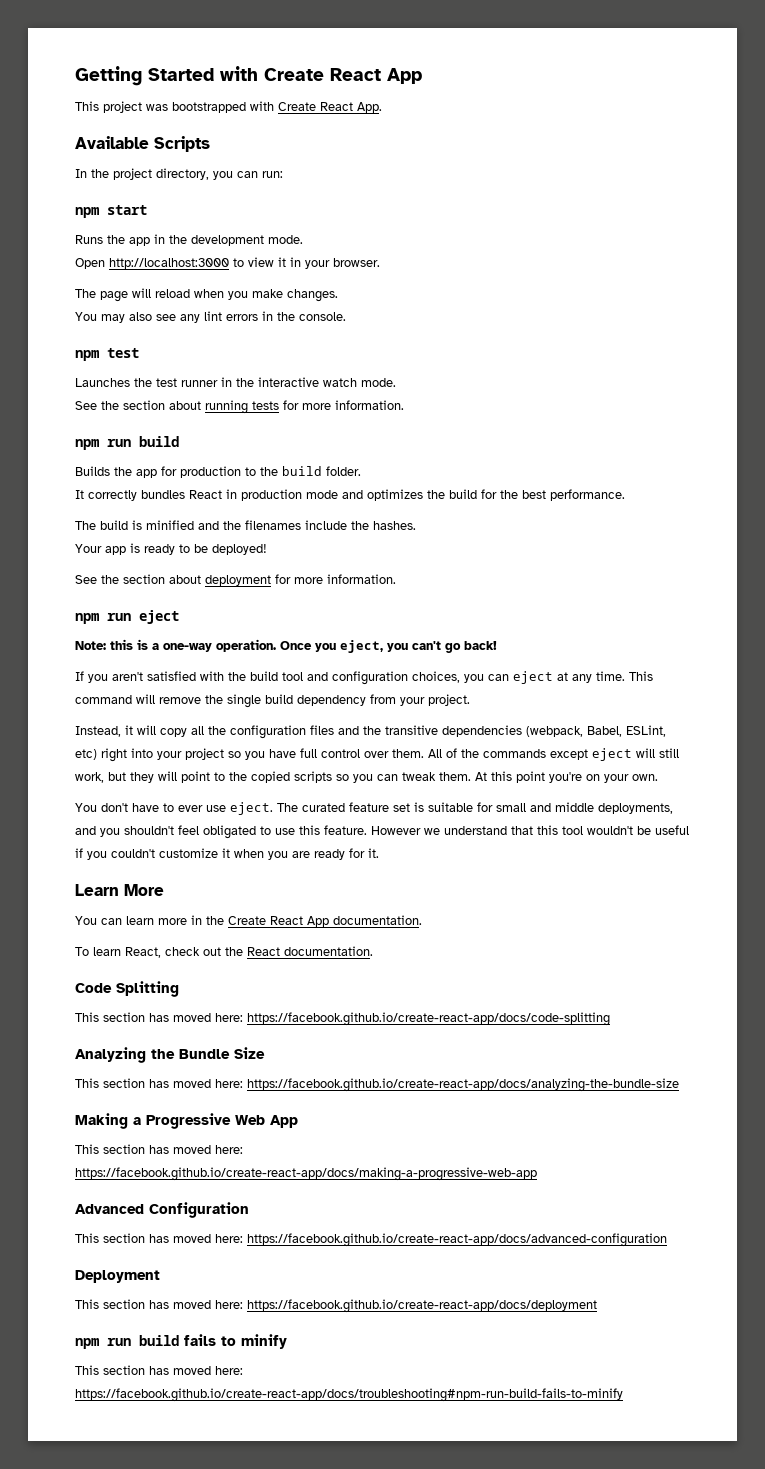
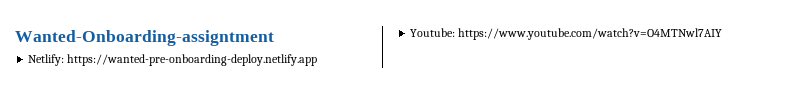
[75,66,422,86] [75,101,382,113] [75,136,210,152] [75,168,283,180] [75,205,147,218] [75,234,303,246] [75,257,380,269] [75,288,338,302] [75,311,346,323] [75,348,139,361] [75,377,396,387] [75,400,404,414] [75,436,179,450] [75,466,361,478] [75,489,625,501] [75,520,416,530] [75,543,267,555] [75,574,396,586] [75,610,179,624] [75,639,497,653] [75,671,653,685] [75,694,470,708] [75,725,666,739] [75,748,679,762] [75,771,658,783] [75,802,673,815] [75,825,689,839] [75,848,379,860] [75,884,164,896] [75,915,422,927] [75,946,373,958] [75,981,179,997] [75,1012,610,1026] [75,1047,265,1063] [75,1078,679,1092] [75,1113,298,1129] [75,1144,243,1154] [75,1167,537,1181] [75,1202,249,1218] [75,1233,667,1247] [75,1270,160,1283] [75,1299,597,1313] [75,1334,287,1349] [75,1365,243,1375] [75,1388,623,1402] Getting Started with Create React App // This project was bootstrapped with Create React App. // Available Scripts // In the project directory, you can run: // npm start // Runs the app in the development mode. // Open http://localhost:3000 to view it in your browser. // The page will reload when you make changes. // You may also see any lint errors in the console. // npm test // Launches the test runner in the interactive watch mode. // See the section about running tests for more information. // npm run build // Builds the app for production to the build folder. // It correctly bundles React in production mode and optimizes the build for the best performance. // The build is minified and the filenames include the hashes. // Your app is ready to be deployed! // See the section about deployment for more information. // npm run eject // Note: this is a one-way operation. Once you eject, you can't go back! // If you aren't satisfied with the build tool and configuration choices, you can eject at any time. This command will remove the single build dependency from your project. // Instead, it will copy all the configuration files and the transitive dependencies (webpack, Babel, ESLint, etc) right into your project so you have full control over them. All of the commands except eject will still work, but they will point to the copied scripts so you can tweak them. At this point you're on your own. // You don't have to ever use eject. The curated feature set is suitable for small and middle deployments, and you shouldn't feel obligated to use this feature. However we understand that this tool wouldn't be useful if you couldn't customize it when you are ready for it. // Learn More // You can learn more in the Create React App documentation. // To learn React, check out the React documentation. // Code Splitting // This section has moved here: https://facebook.github.io/create-react-app/docs/code-splitting // Analyzing the Bundle Size // This section has moved here: https://facebook.github.io/create-react-app/docs/analyzing-the-bundle-size // Making a Progressive Web App // This section has moved here: https://facebook.github.io/create-react-app/docs/making-a-progressive-web-app // Advanced Configuration // This section has moved here: https://facebook.github.io/create-react-app/docs/advanced-configuration // Deployment // This section has moved here: https://facebook.github.io/create-react-app/docs/deployment // npm run build fails to minify // This section has moved here: https://facebook.github.io/create-react-app/docs/troubleshooting#npm-run-build-fails-to-minify -> [15,30,274,46] [28,54,318,66] [410,28,723,40] Wanted-Onboarding-assigntment // Netlify: https://wanted-pre-onboarding-deploy.netlify.app // Youtube: https://www.youtube.com/watch?v=O4MTNwl7AIY

